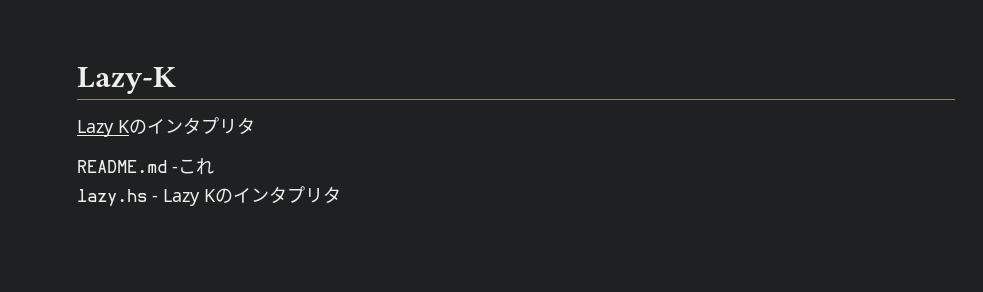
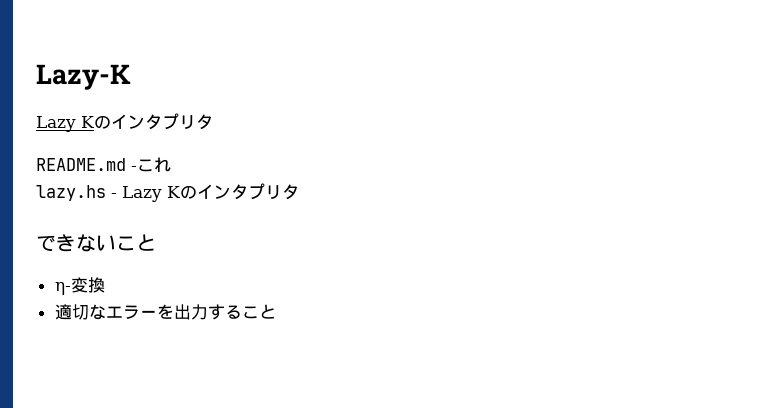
(341, 195) none -> [36,234,156,252] [54,277,105,295] [54,304,276,320] // できないこと // η-変換 // 適切なエラーを出力すること

